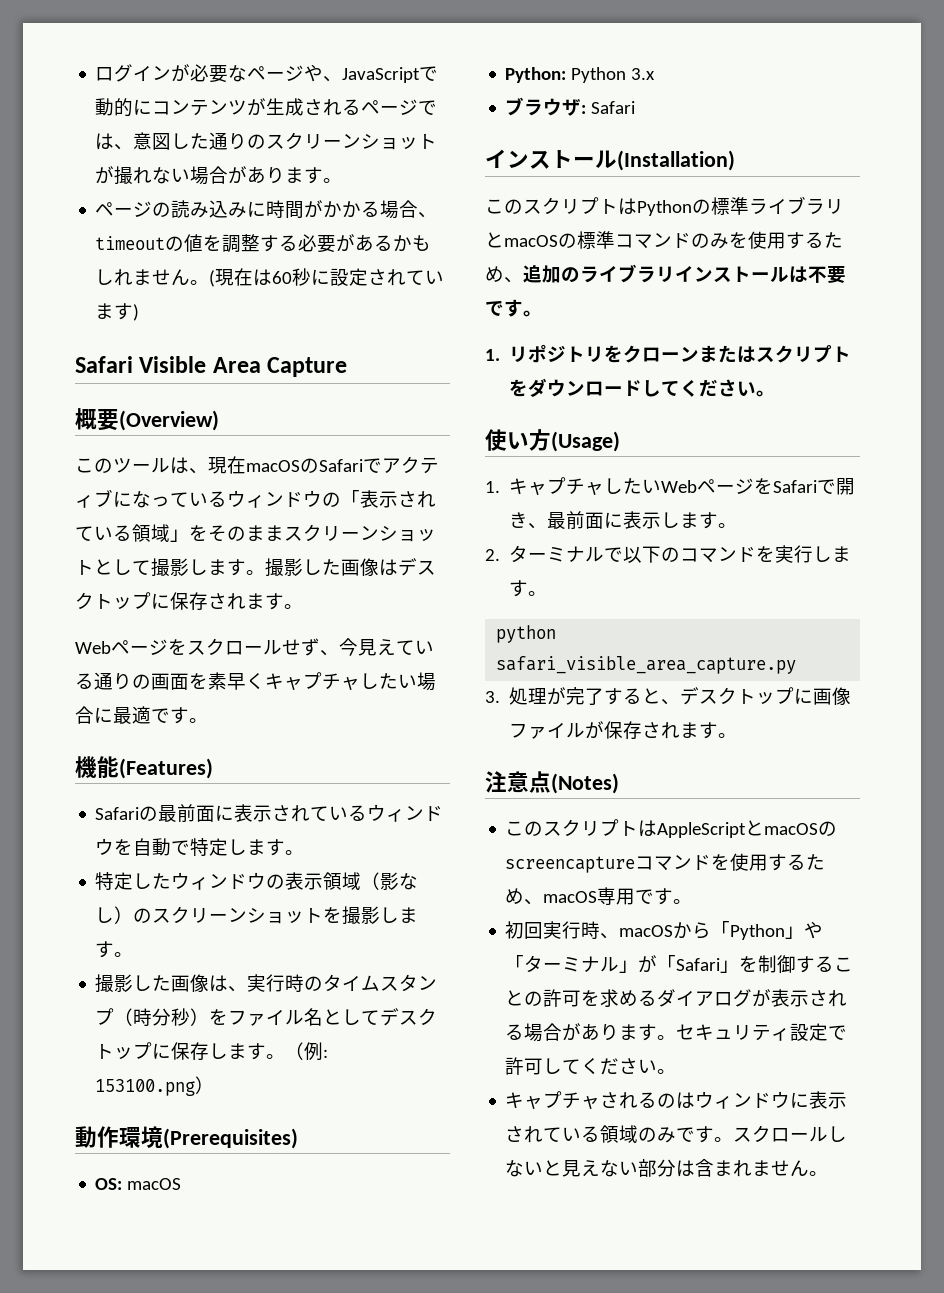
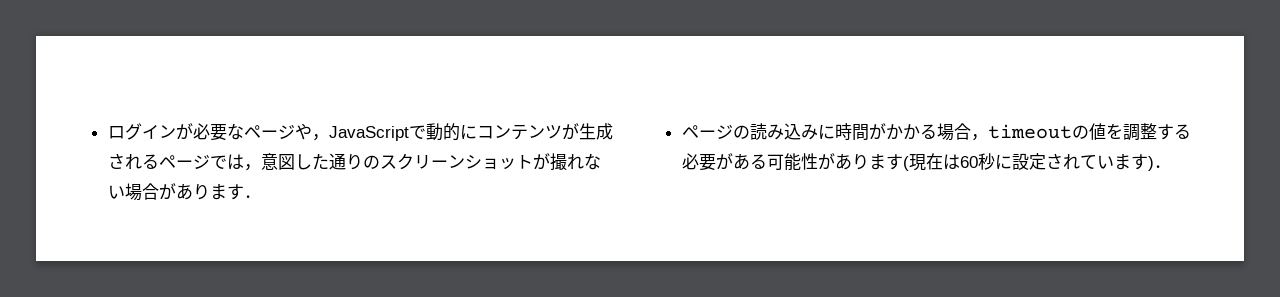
[323,76,343,82] 、 -> [311,134,329,141] ，
[114,144,134,150] 、 -> [243,164,261,171] ，
[323,178,343,183] 。 -> [243,195,261,198] ．
[418,212,438,218] 、 -> [970,134,988,141] ，
[393,235,432,252] [95,269,210,286] かもしれません。 -> [766,153,903,171] 可能性があります
[75,356,348,377] [75,408,219,431] [75,456,439,474] [75,489,436,508] [75,524,436,542] [75,558,436,577] [75,592,303,610] [75,638,434,656] [75,672,436,691] [75,706,208,724] [75,756,213,779] [95,804,444,822] [95,838,305,856] [95,872,419,890] [95,906,419,925] [95,941,134,958] [95,974,438,993] [95,1008,438,1026] [95,1042,329,1061] [95,1076,215,1096] [75,1126,298,1149] [95,1178,182,1190] [505,67,656,83] [505,97,636,116] [485,149,735,171] [485,196,844,216] [485,231,843,249] [485,264,846,283] [485,299,542,317] [485,344,852,363] [509,378,776,397] [485,429,620,452] [485,477,856,495] [509,511,738,529] [485,545,852,563] [509,580,548,597] [496,625,557,643] [496,656,797,674] [485,687,852,705] [509,721,738,739] [485,771,619,794] [505,819,838,838] [505,853,826,873] [505,887,693,905] [505,921,824,940] [505,955,854,973] [505,989,848,1007] [505,1023,848,1042] [505,1057,677,1075] [505,1091,848,1109] [505,1125,848,1143] [505,1159,829,1177] // Safari Visible Area Capture // 概要(Overview) // このツールは、現在macOSのSafariでアクティブになっているウィンドウの「表示されている領域」をそのままスクリーンショットとして撮影します。撮影した画像はデスクトップに保存されます。 // Webページをスクロールせず、今見えている通りの画面を素早くキャプチャしたい場合に最適です。 // 機能(Features) // Safariの最前面に表示されているウィンドウを自動で特定します。 // 特定したウィンドウの表示領域（影なし）のスクリーンショットを撮影します。 // 撮影した画像は、実行時のタイムスタンプ（時分秒）をファイル名としてデスクトップに保存します。（例: 153100.png） // 動作環境(Prerequisites) // OS: macOS // Python: Python 3.x // ブラウザ: Safari // インストール(Installation) // このスクリプトはPythonの標準ライブラリとmacOSの標準コマンドのみを使用するため、追加のライブラリインストールは不要です。 // 1.リポジトリをクローンまたはスクリプトをダウンロードしてください。 // 使い方(Usage) // 1.キャプチャしたいWebページをSafariで開き、最前面に表示します。 // 2.ターミナルで以下のコマンドを実行します。 // python safari_visible_area_capture.py // 3.処理が完了すると、デスクトップに画像ファイルが保存されます。 // 注意点(Notes) // このスクリプトはAppleScriptとmacOSのscreencaptureコマンドを使用するため、macOS専用です。 // 初回実行時、macOSから「Python」や「ターミナル」が「Safari」を制御することの許可を求めるダイアログが表示される場合があります。セキュリティ設定で許可してください。 // キャプチャされるのはウィンドウに表示されている領域のみです。スクロールしないと見えない部分は含まれません。 -> [1153,165,1171,168] ．

